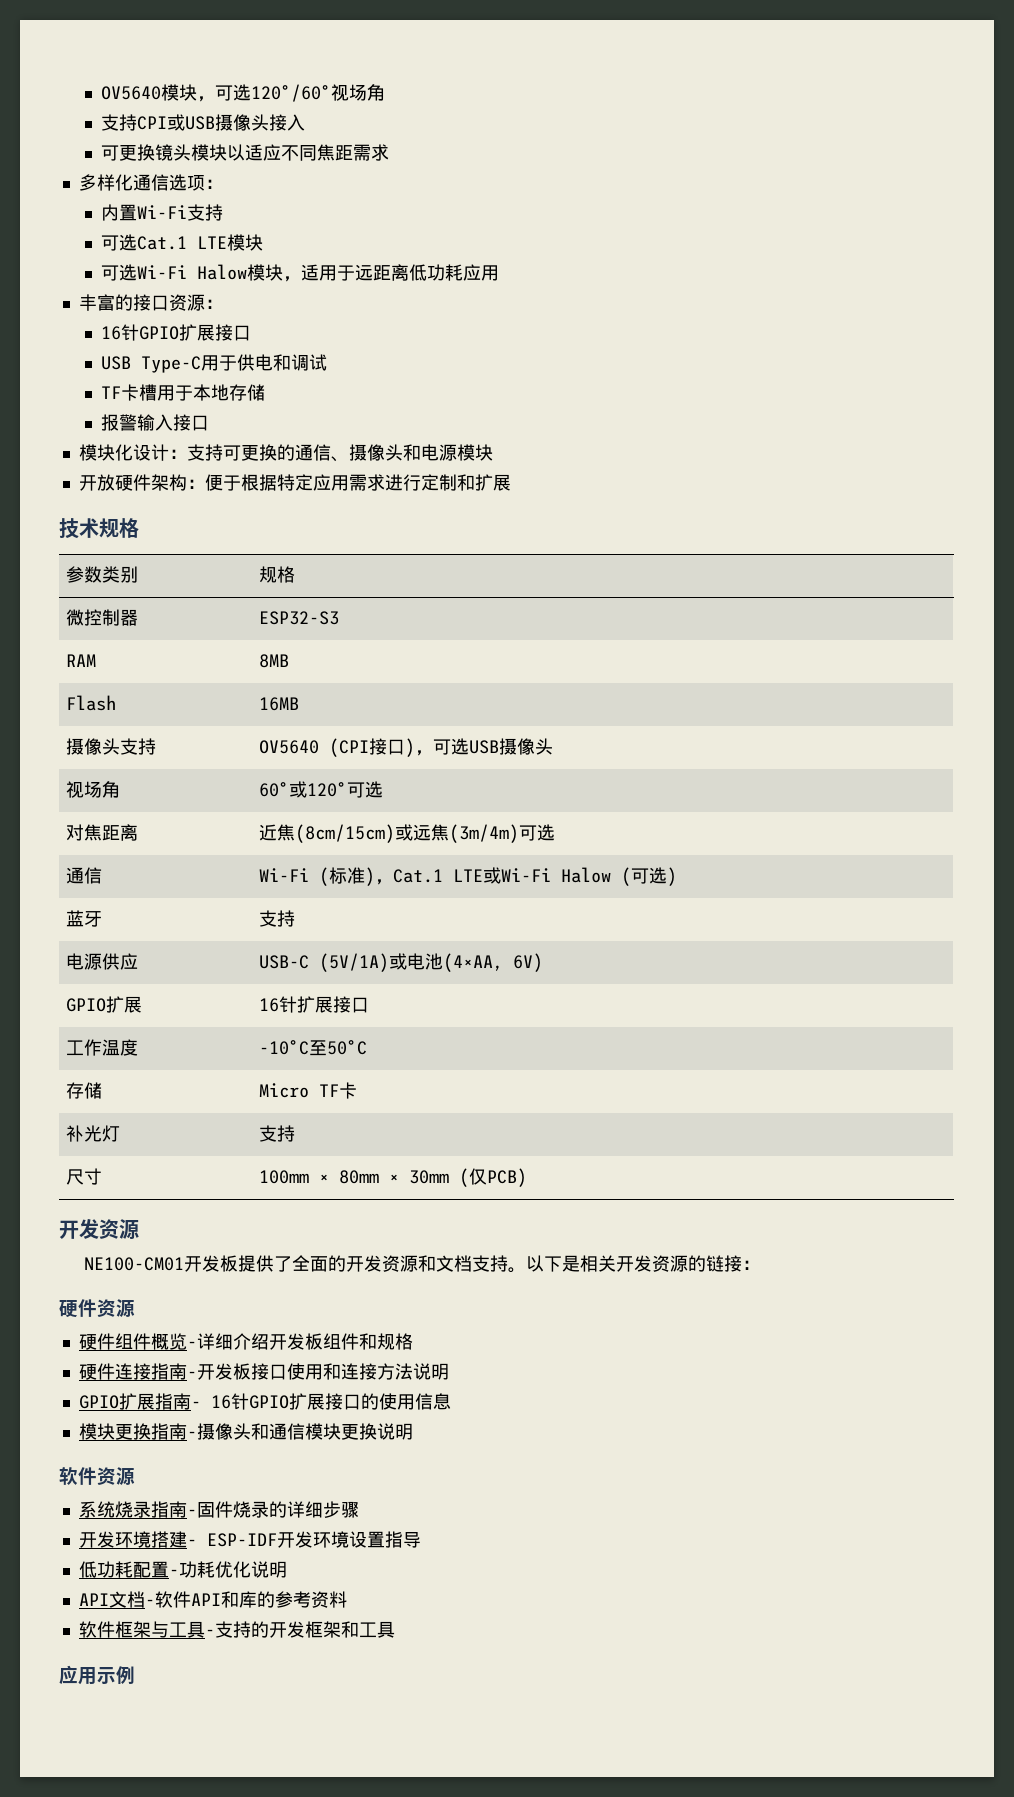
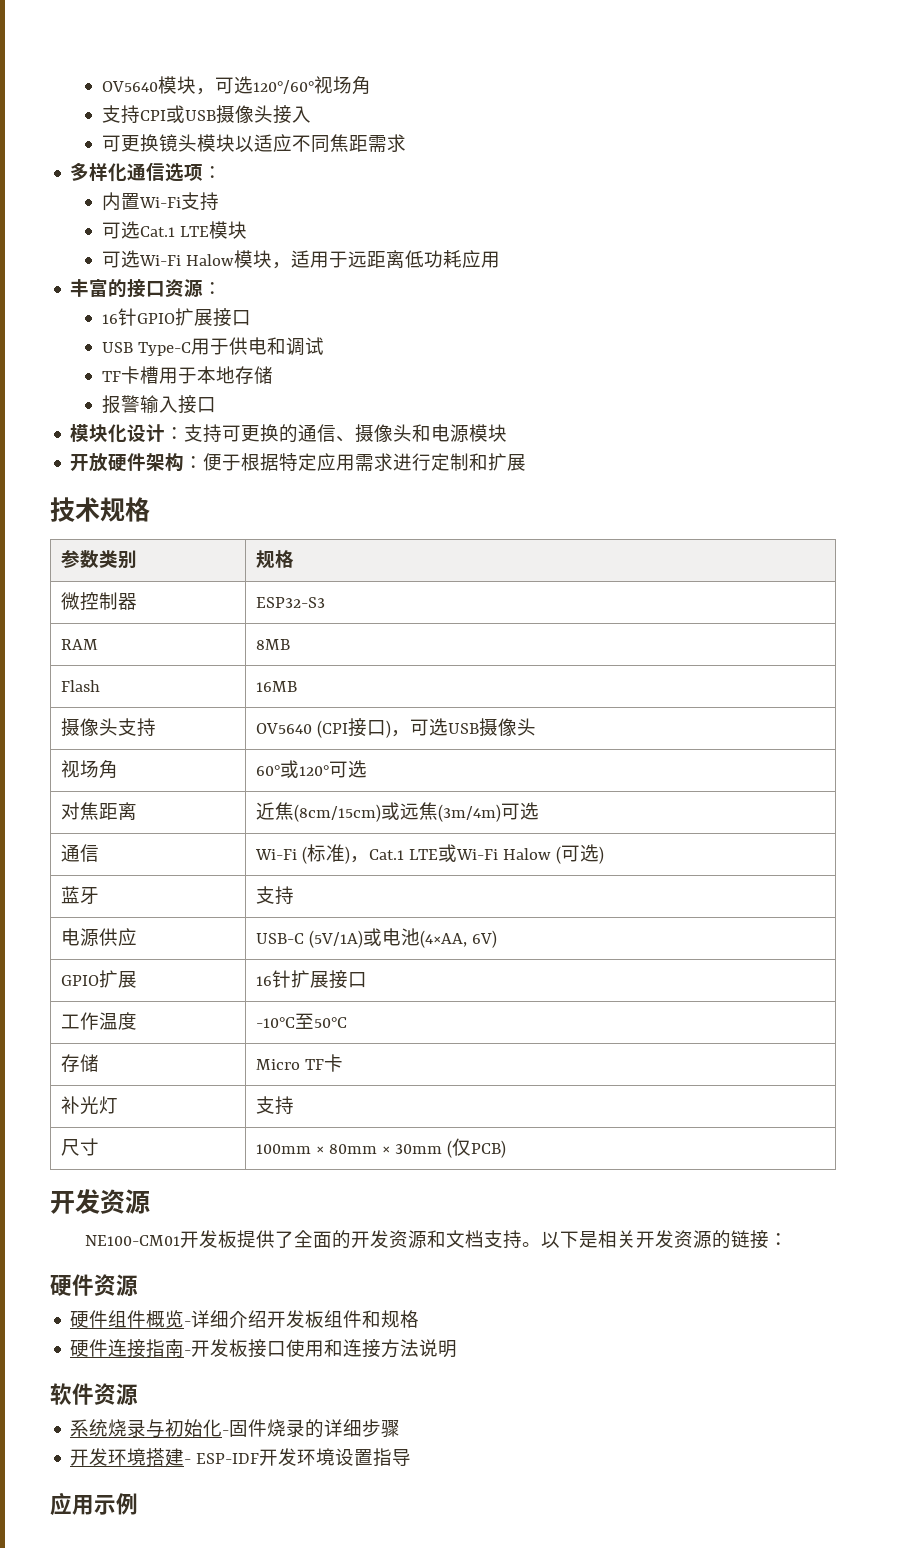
[78,1393,451,1410] [78,1423,413,1440] // GPIO扩展指南- 16针GPIO扩展接口的使用信息 // 模块更换指南-摄像头和通信模块更换说明 -> (458, 1349) none
[150,1501,187,1518] 指南 -> [146,1419,223,1438] 与初始化
[78,1561,287,1578] [78,1591,347,1608] [78,1621,395,1638] // 低功耗配置-功耗优化说明 // API文档-软件API和库的参考资料 // 软件框架与工具-支持的开发框架和工具 -> (412, 1457) none

